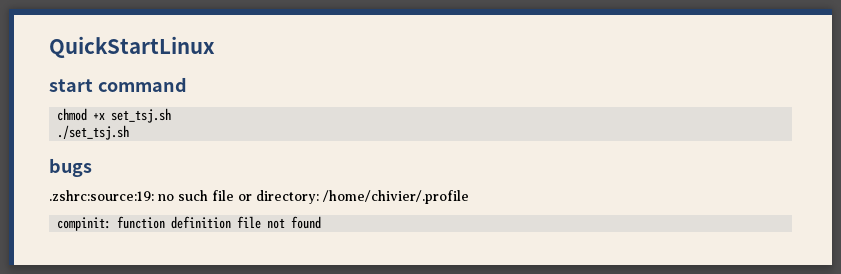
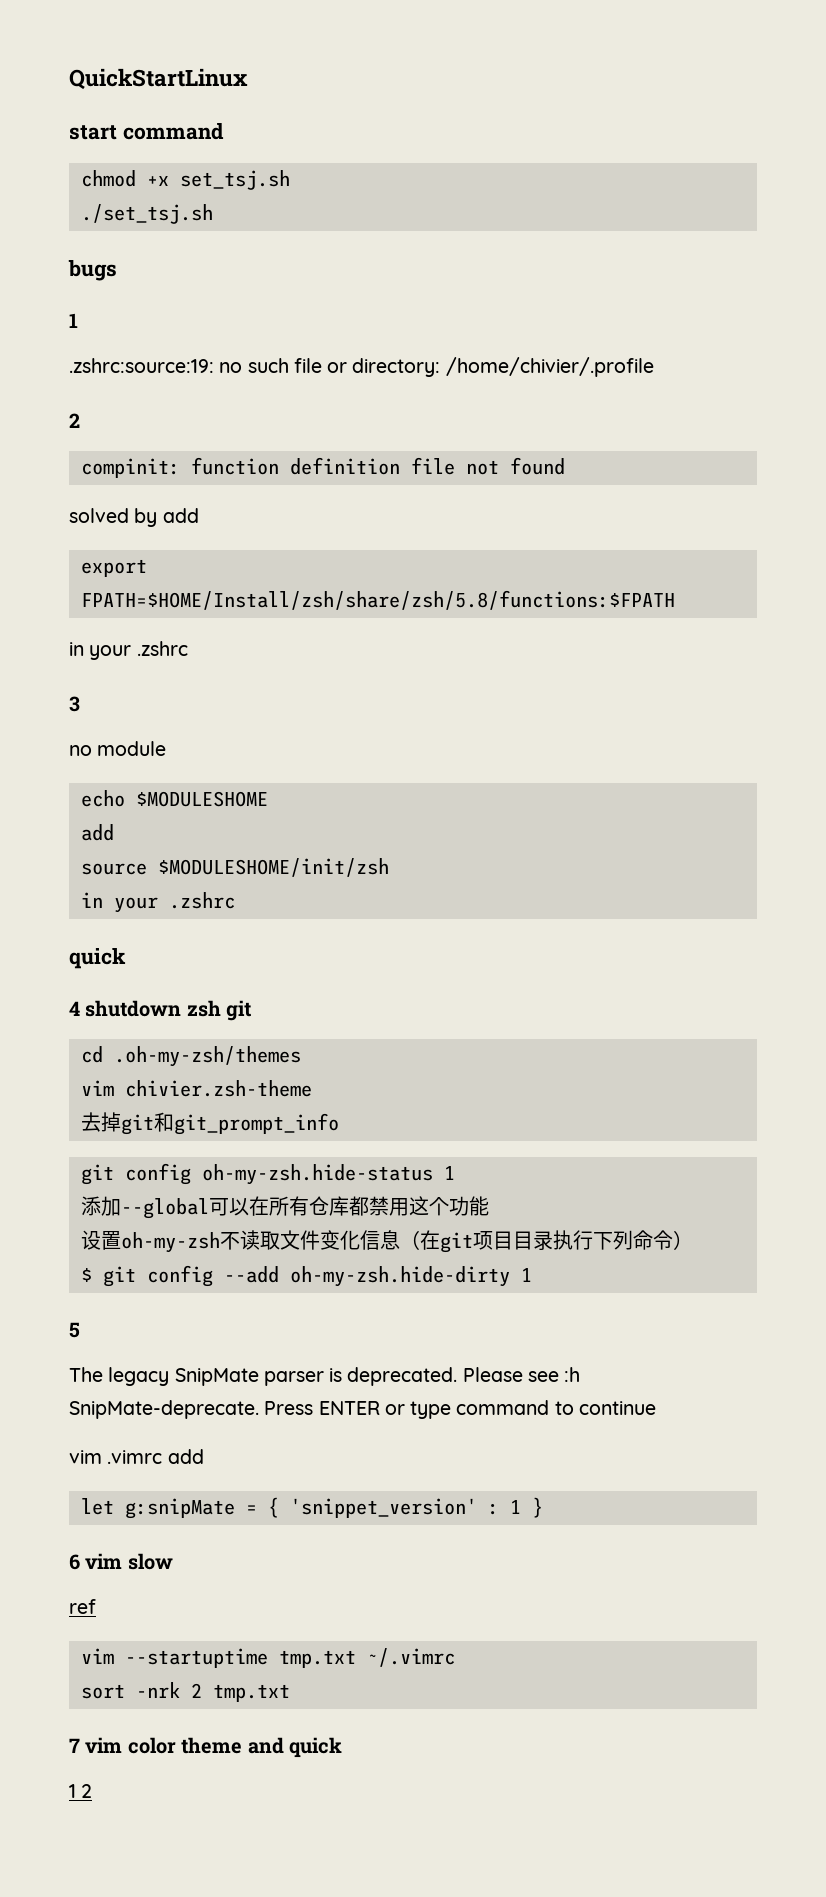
(92, 167) none -> [69,313,78,328] // 1
(469, 197) none -> [69,413,80,428] // 2
(322, 222) none -> [69,508,199,527] [80,559,147,577] [80,590,675,610] [69,641,188,660] [69,696,80,712] [69,741,167,756] [80,790,268,807] [80,824,114,841] [80,858,389,877] [80,892,235,913] [69,948,126,969] [69,1000,252,1021] [80,1046,301,1067] [80,1080,312,1097] [80,1112,339,1135] [80,1163,455,1185] [80,1196,489,1219] [80,1230,693,1253] [80,1265,532,1287] [69,1322,80,1338] [69,1367,581,1386] [69,1400,656,1419] [69,1449,204,1464] [80,1497,543,1519] [69,1553,173,1570] [69,1599,96,1614] [80,1648,455,1668] [80,1682,290,1702] [69,1737,342,1758] [69,1784,93,1798] // solved by add // export FPATH=$HOME/Install/zsh/share/zsh/5.8/functions:$FPATH // in your .zshrc // 3 // no module // echo $MODULESHOME // add // source $MODULESHOME/init/zsh // in your .zshrc // quick // 4 shutdown zsh git // cd .oh-my-zsh/themes // vim chivier.zsh-theme // 去掉git和git_prompt_info // git config oh-my-zsh.hide-status 1 // 添加--global可以在所有仓库都禁用这个功能 // 设置oh-my-zsh不读取文件变化信息（在git项目目录执行下列命令） // $ git config --add oh-my-zsh.hide-dirty 1 // 5 // The legacy SnipMate parser is deprecated. Please see :h SnipMate-deprecate. Press ENTER or type command to continue // vim .vimrc add // let g:snipMate = { 'snippet_version' : 1 } // 6 vim slow // ref // vim --startuptime tmp.txt ~/.vimrc // sort -nrk 2 tmp.txt // 7 vim color theme and quick // 1 2

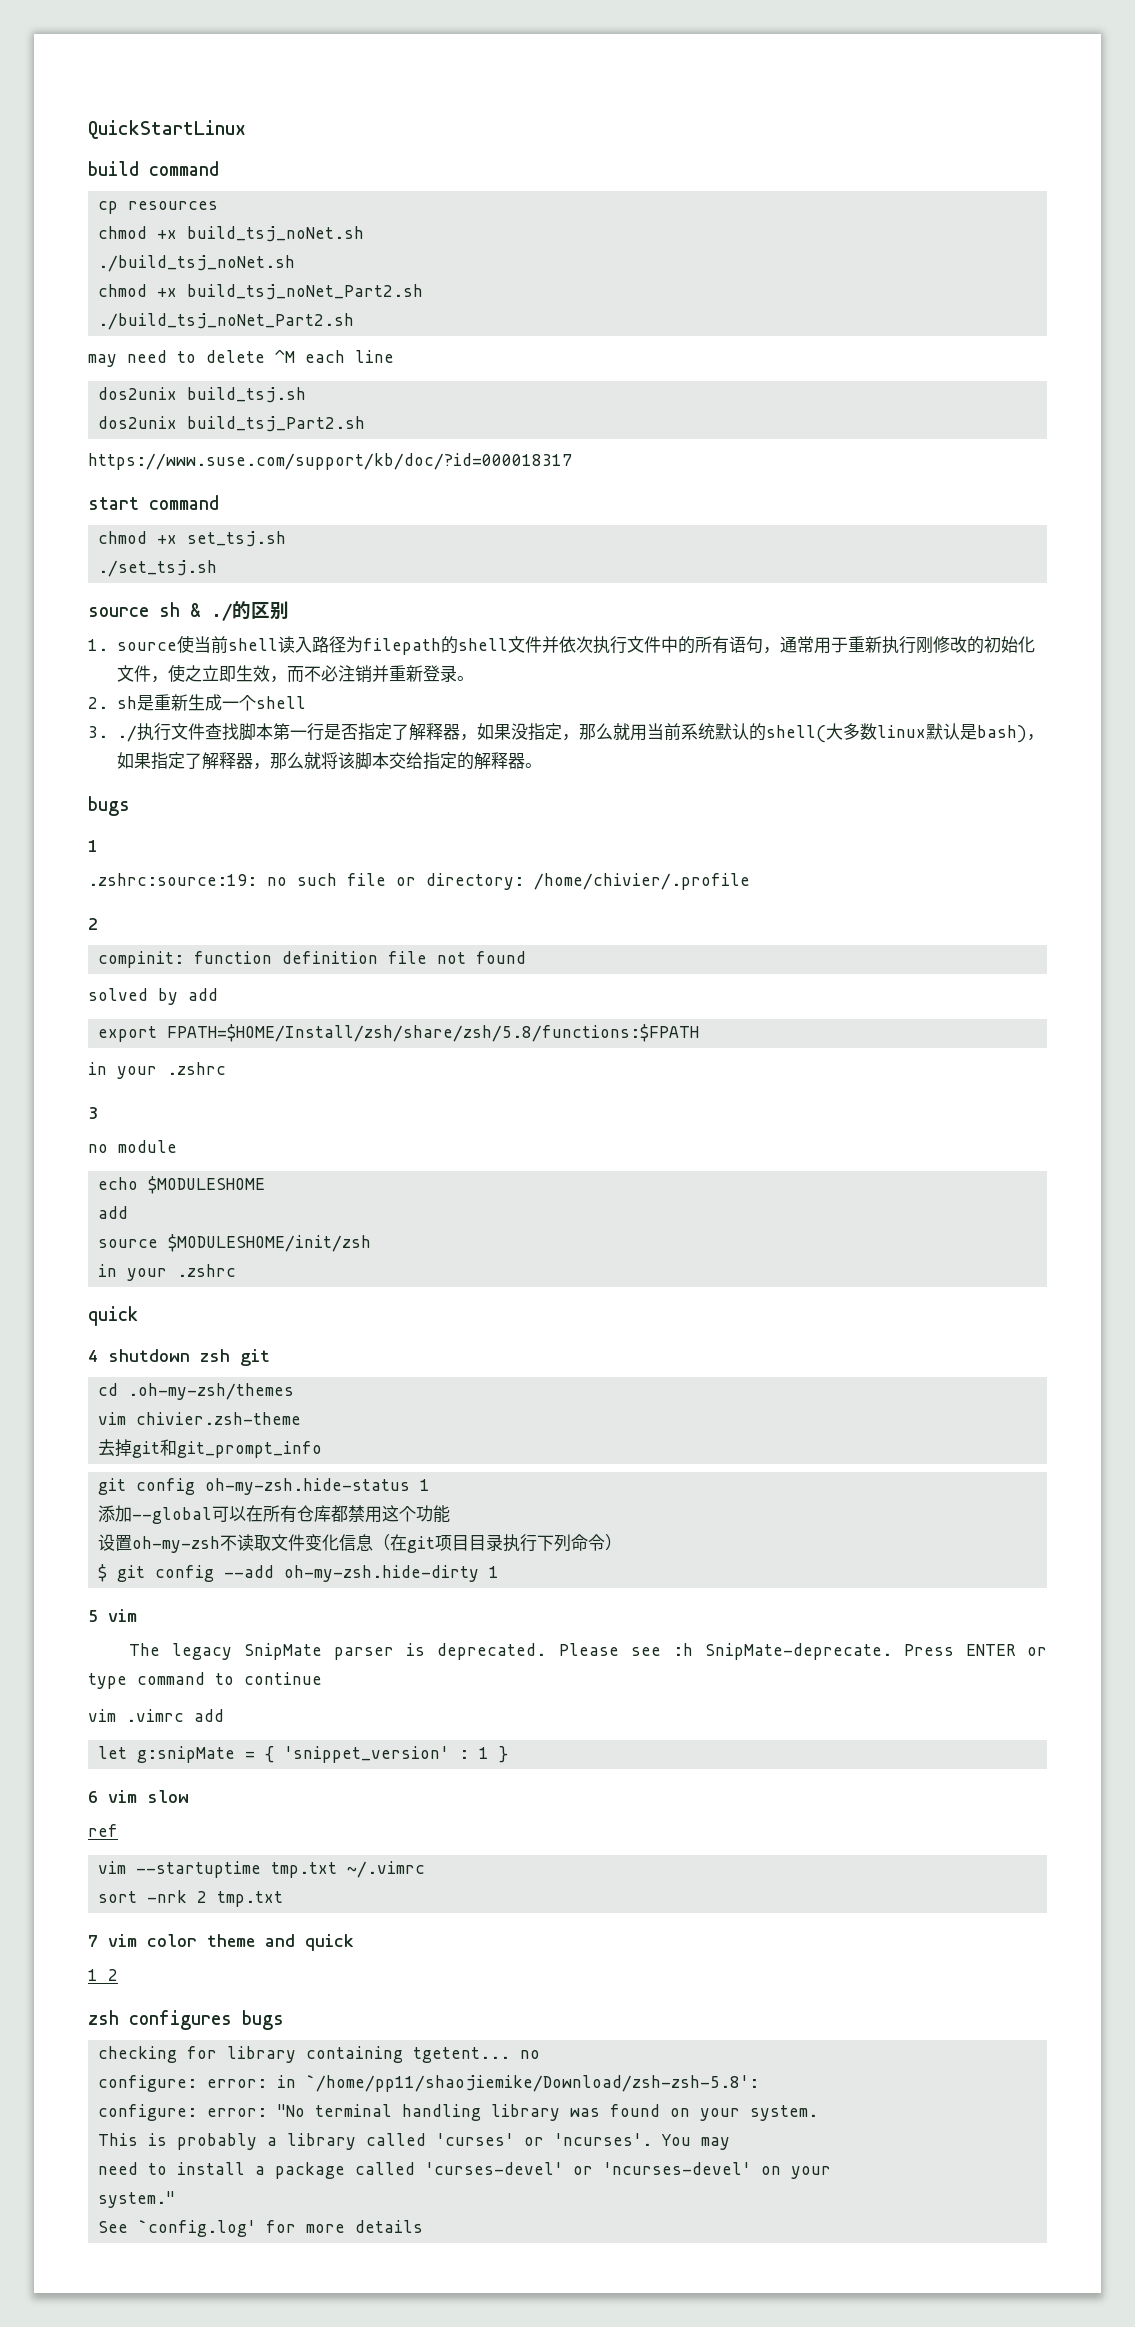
(248, 79) none -> [88,161,219,176] [98,201,219,214] [98,226,365,242] [98,255,296,272] [98,284,424,300] [98,313,355,330] [88,349,394,367] [98,387,307,403] [98,416,366,432] [88,453,572,470] // build command // cp resources // chmod +x build_tsj_noNet.sh // ./build_tsj_noNet.sh // chmod +x build_tsj_noNet_Part2.sh // ./build_tsj_noNet_Part2.sh // may need to delete ^M each line // dos2unix build_tsj.sh // dos2unix build_tsj_Part2.sh // https://www.suse.com/support/kb/doc/?id=000018317
(213, 214) none -> [88,601,289,621] [88,635,1035,655] [116,664,474,683] [88,694,306,711] [88,723,1044,743] [116,752,542,770] // source sh & ./的区别 // 1. source使当前shell读入路径为filepath的shell文件并依次执行文件中的所有语句，通常用于重新执行刚修改的初始化文件，使之立即生效，而不必注销并重新登录。 // 2. sh是重新生成一个shell // 3. ./执行文件查找脚本第一行是否指定了解释器，如果没指定，那么就用当前系统默认的shell(大多数linux默认是bash)，如果指定了解释器，那么就将该脚本交给指定的解释器。
(80, 1330) none -> [108,1609,137,1622] vim
(93, 1791) none -> [88,2010,284,2030] [98,2046,541,2063] [98,2075,760,2092] [98,2104,819,2121] [98,2133,731,2150] [98,2162,832,2179] [98,2191,176,2208] [98,2220,424,2237] // zsh configures bugs // checking for library containing tgetent... no // configure: error: in `/home/pp11/shaojiemike/Download/zsh-zsh-5.8': // configure: error: "No terminal handling library was found on your system. // This is probably a library called 'curses' or 'ncurses'. You may // need to install a package called 'curses-devel' or 'ncurses-devel' on your // system." // See `config.log' for more details

